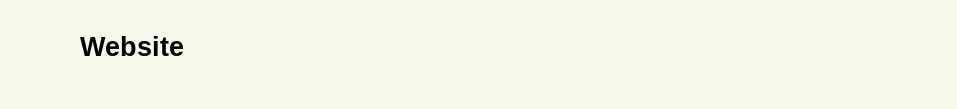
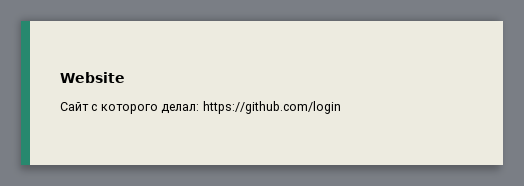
(184, 46) none -> [60,101,341,114] // Сайт с которого делал: https://github.com/login

